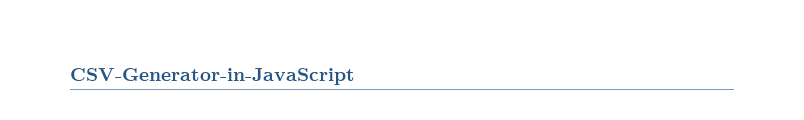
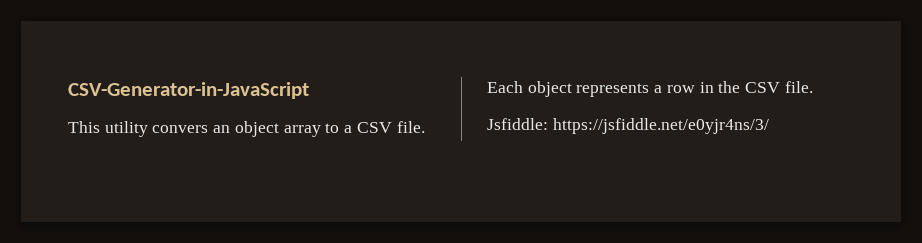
(355, 76) none -> [68,121,425,137] [487,81,813,97] [487,118,769,134] // This utility convers an object array to a CSV file. Each object represents a row in the CSV file. // Jsfiddle: https://jsfiddle.net/e0yjr4ns/3/

